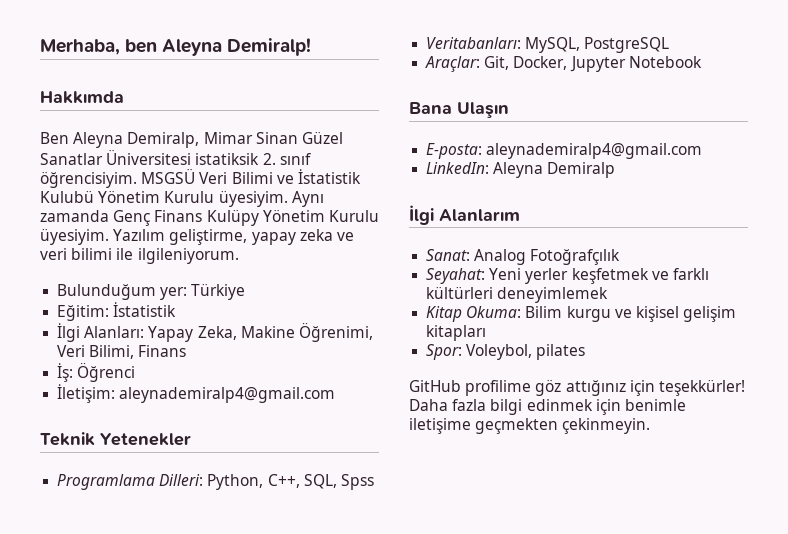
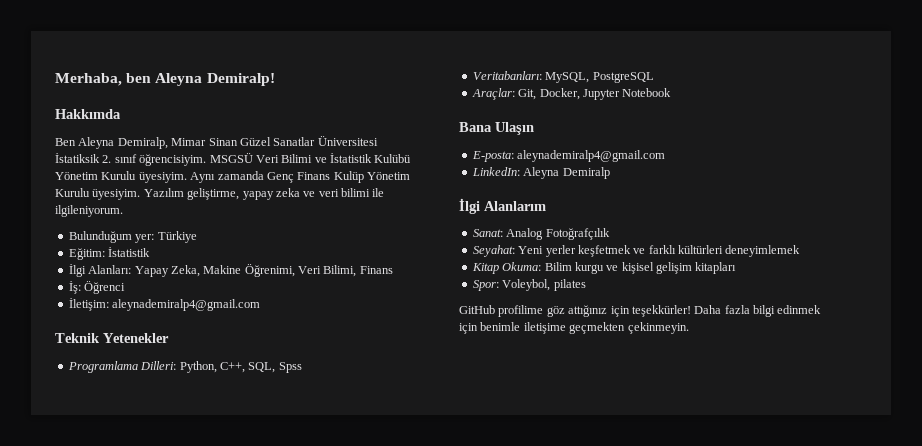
[195,153,260,165] istatiksik -> [55,153,100,163] İstatiksik
[40,191,94,203] Kulubü -> [374,154,412,163] Kulübü
[206,210,259,226] Kulüpy -> [333,171,364,183] Kulüp

